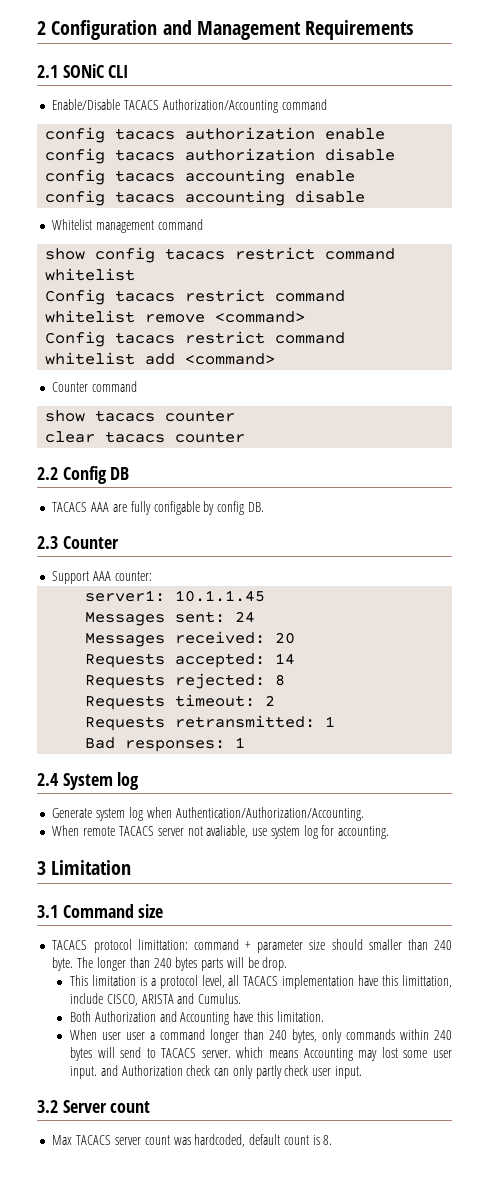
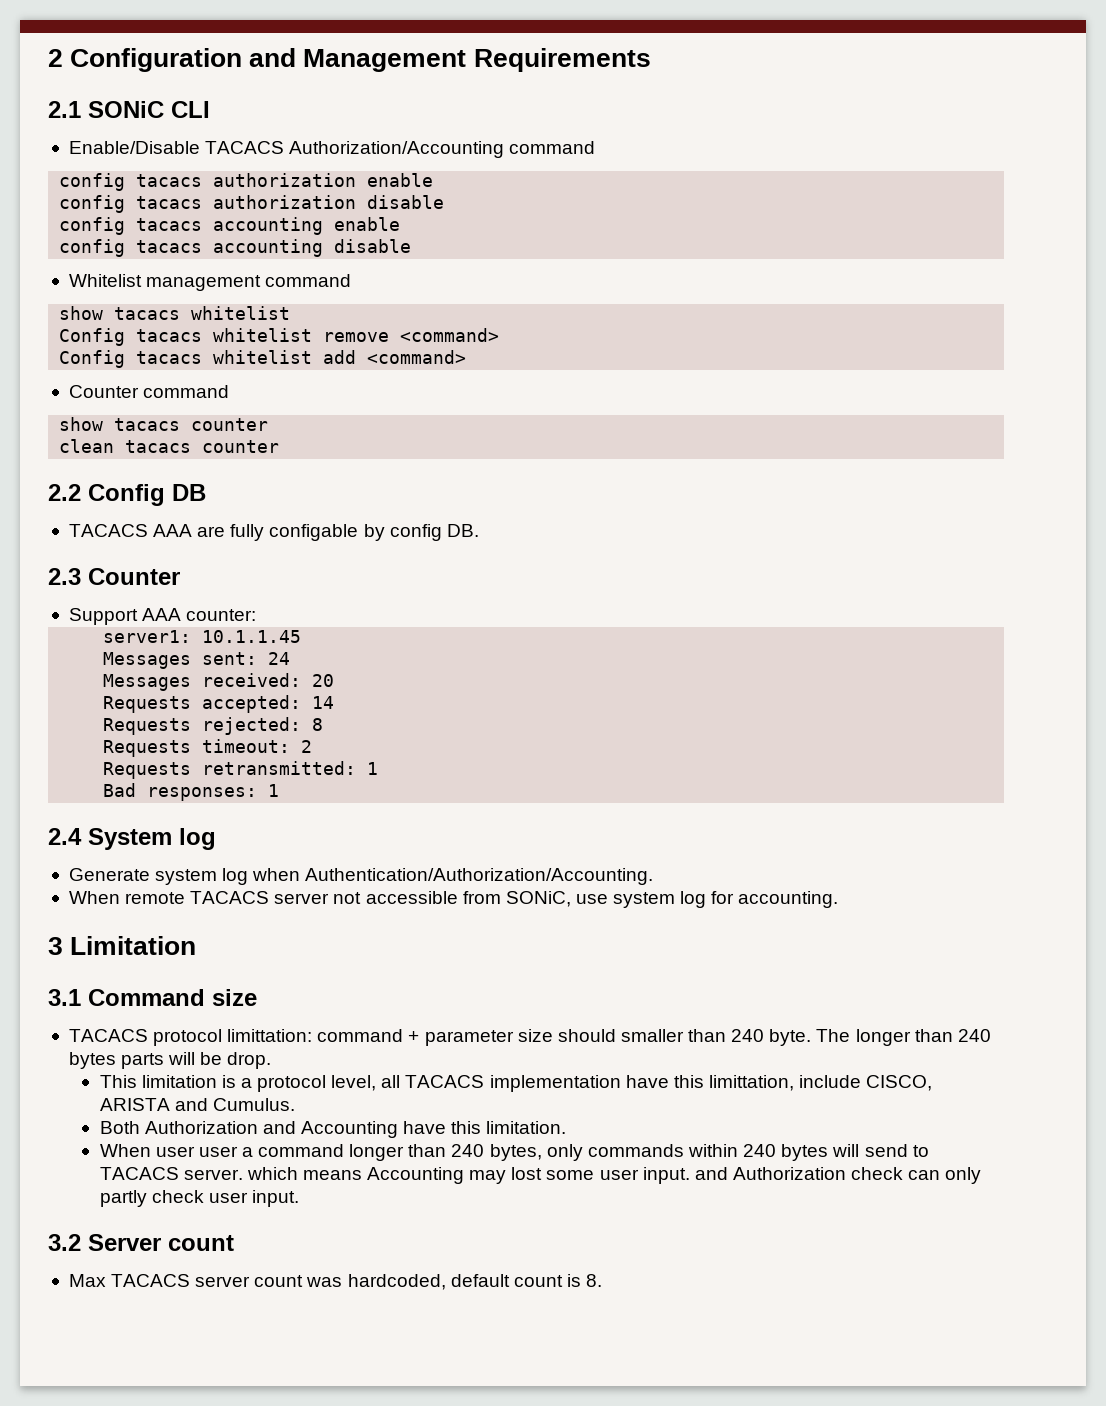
[95,247,396,263] config tacacs restrict command -> [114,307,181,320] tacacs
[185,289,346,302] restrict command -> (203, 335) none
[185,331,346,344] restrict command -> (203, 357) none
[45,431,96,443] clear -> [59,439,115,453] clean
[206,825,249,838] avaliable, -> [365,891,571,907] accessible from SONiC,

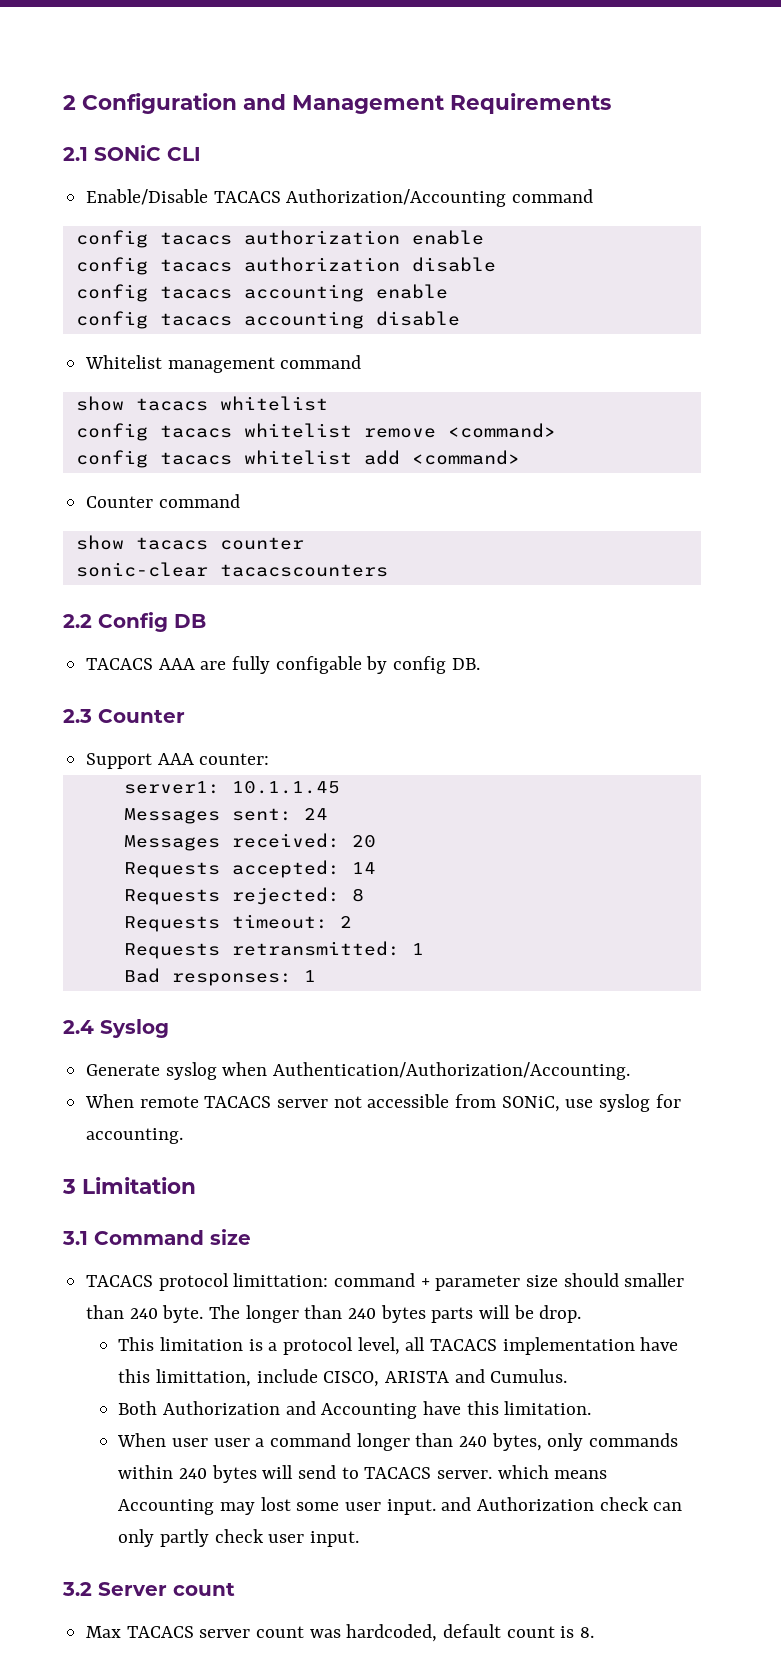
[59,328,126,346] Config -> [75,423,148,441] config
[59,350,126,368] Config -> [75,450,148,468] config
[59,439,280,453] clean tacacs counter -> [75,562,388,577] sonic-clear tacacscounters
[88,828,216,850] System log -> [100,1019,169,1038] Syslog
[155,868,249,885] system log -> [165,1062,217,1080] syslog
[613,891,707,908] system log -> [599,1094,651,1112] syslog

